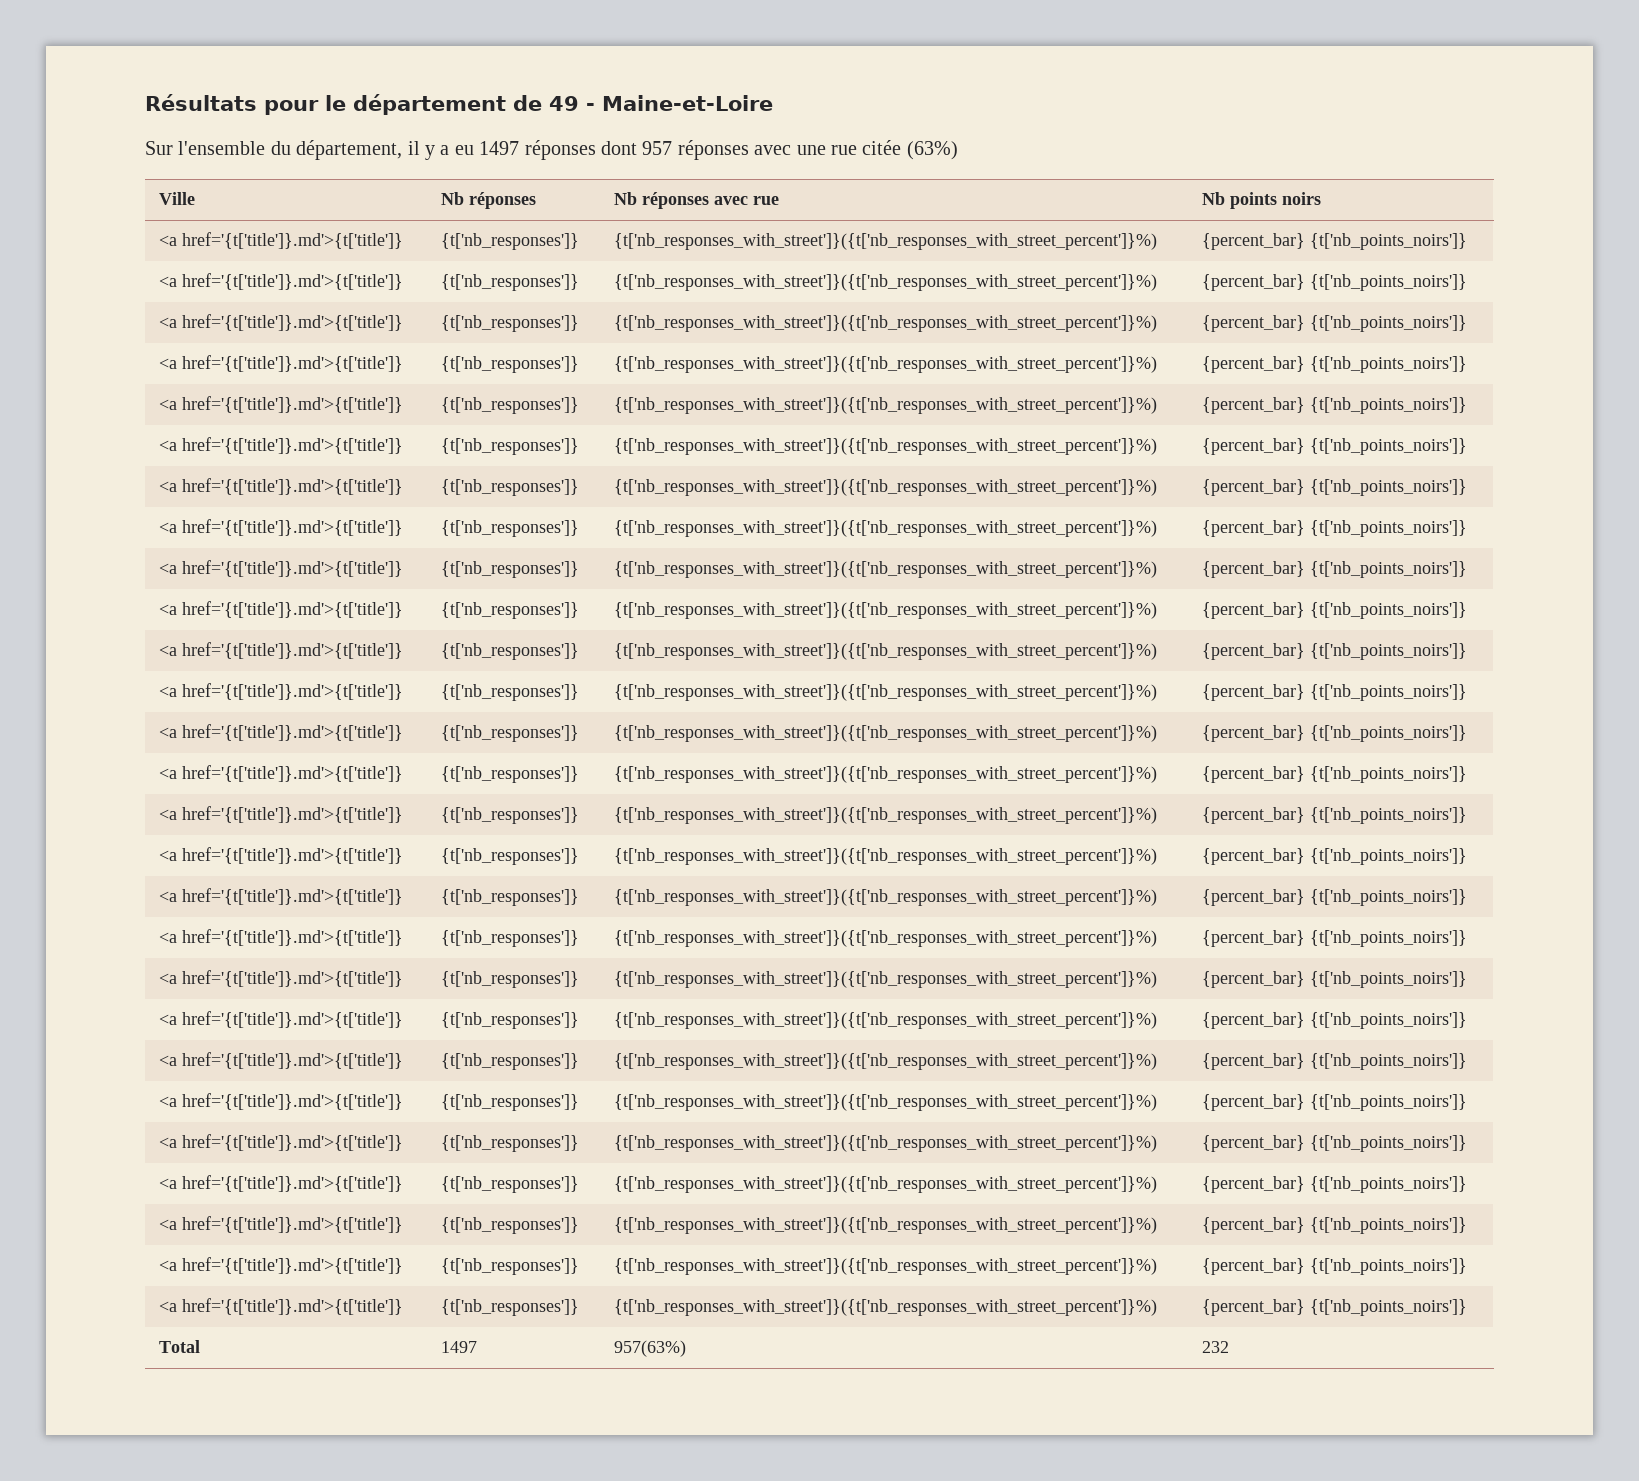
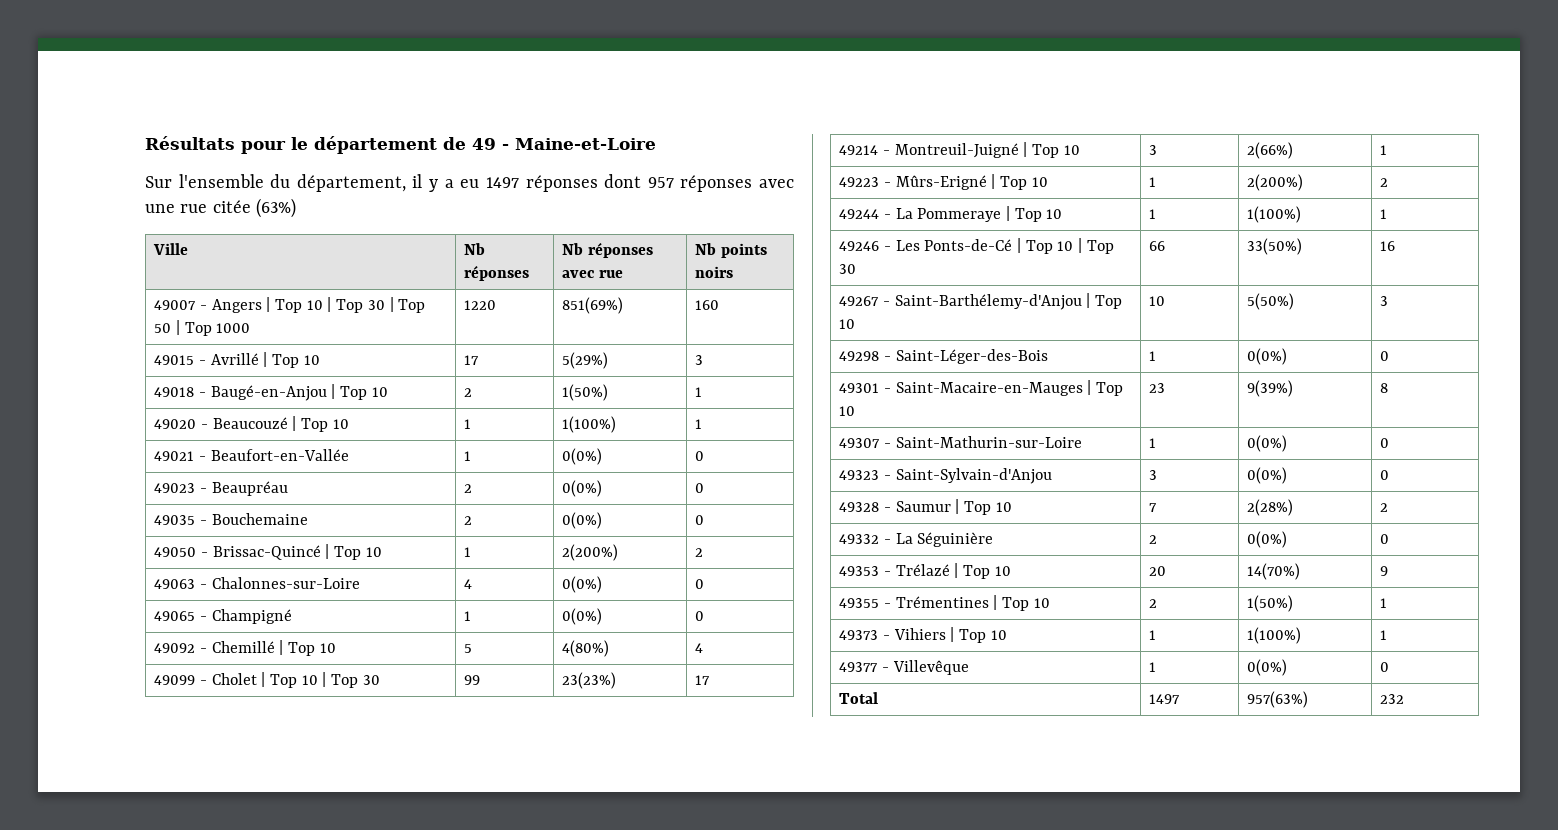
[159,232,404,249] [441,233,580,250] [614,233,1158,250] [1202,233,1468,250] [159,273,404,290] [441,274,580,291] [614,274,1158,291] [1202,274,1468,291] [159,314,404,331] [441,315,580,332] [614,315,1158,332] [1202,315,1468,332] [159,355,404,372] [441,356,580,373] [614,356,1158,373] [1202,356,1468,373] [159,396,404,413] [441,397,580,414] [614,397,1158,414] [1202,397,1468,414] [159,437,404,454] [441,438,580,455] [614,438,1158,455] [1202,438,1468,455] [159,478,404,495] [441,479,580,496] [614,479,1158,496] [1202,479,1468,496] [159,519,404,536] [441,520,580,537] [614,520,1158,537] [1202,520,1468,537] [159,560,404,577] [441,561,580,578] [614,561,1158,578] [1202,561,1468,578] [159,601,404,618] [441,602,580,619] [614,602,1158,619] [1202,602,1468,619] [159,642,404,659] [441,643,580,660] [614,643,1158,660] [1202,643,1468,660] [159,683,404,700] [441,684,580,701] [614,684,1158,701] [1202,684,1468,701] [159,724,404,741] [441,725,580,742] [614,725,1158,742] [1202,725,1468,742] [159,765,404,782] [441,766,580,783] [614,766,1158,783] [1202,766,1468,783] [159,806,404,823] [441,807,580,824] [614,807,1158,824] [1202,807,1468,824] [159,847,404,864] [441,848,580,865] [614,848,1158,865] [1202,848,1468,865] [159,888,404,905] [441,889,580,906] [614,889,1158,906] [1202,889,1468,906] [159,929,404,946] [441,930,580,947] [614,930,1158,947] [1202,930,1468,947] [159,970,404,987] [441,971,580,988] [614,971,1158,988] [1202,971,1468,988] [159,1011,404,1028] [441,1012,580,1029] [614,1012,1158,1029] [1202,1012,1468,1029] [159,1052,404,1069] [441,1053,580,1070] [614,1053,1158,1070] [1202,1053,1468,1070] [159,1093,404,1110] [441,1094,580,1111] [614,1094,1158,1111] [1202,1094,1468,1111] [159,1134,404,1151] [441,1135,580,1152] [614,1135,1158,1152] [1202,1135,1468,1152] [159,1175,404,1192] [441,1176,580,1193] [614,1176,1158,1193] [1202,1176,1468,1193] [159,1216,404,1233] [441,1217,580,1234] [614,1217,1158,1234] [1202,1217,1468,1234] [159,1257,404,1274] [441,1258,580,1275] [614,1258,1158,1275] [1202,1258,1468,1275] [159,1298,404,1315] [441,1299,580,1316] [614,1299,1158,1316] [1202,1299,1468,1316] <a href='{t['title']}.md'>{t['title']} | {t['nb_responses']} | {t['nb_responses_with_street']}({t['nb_responses_with_street_percent']}%) | {percent_bar} {t['nb_points_noirs']} // <a href='{t['title']}.md'>{t['title']} | {t['nb_responses']} | {t['nb_responses_with_street']}({t['nb_responses_with_street_percent']}%) | {percent_bar} {t['nb_points_noirs']} // <a href='{t['title']}.md'>{t['title']} | {t['nb_responses']} | {t['nb_responses_with_street']}({t['nb_responses_with_street_percent']}%) | {percent_bar} {t['nb_points_noirs']} // <a href='{t['title']}.md'>{t['title']} | {t['nb_responses']} | {t['nb_responses_with_street']}({t['nb_responses_with_street_percent']}%) | {percent_bar} {t['nb_points_noirs']} // <a href='{t['title']}.md'>{t['title']} | {t['nb_responses']} | {t['nb_responses_with_street']}({t['nb_responses_with_street_percent']}%) | {percent_bar} {t['nb_points_noirs']} // <a href='{t['title']}.md'>{t['title']} | {t['nb_responses']} | {t['nb_responses_with_street']}({t['nb_responses_with_street_percent']}%) | {percent_bar} {t['nb_points_noirs']} // <a href='{t['title']}.md'>{t['title']} | {t['nb_responses']} | {t['nb_responses_with_street']}({t['nb_responses_with_street_percent']}%) | {percent_bar} {t['nb_points_noirs']} // <a href='{t['title']}.md'>{t['title']} | {t['nb_responses']} | {t['nb_responses_with_street']}({t['nb_responses_with_street_percent']}%) | {percent_bar} {t['nb_points_noirs']} // <a href='{t['title']}.md'>{t['title']} | {t['nb_responses']} | {t['nb_responses_with_street']}({t['nb_responses_with_street_percent']}%) | {percent_bar} {t['nb_points_noirs']} // <a href='{t['title']}.md'>{t['title']} | {t['nb_responses']} | {t['nb_responses_with_street']}({t['nb_responses_with_street_percent']}%) | {percent_bar} {t['nb_points_noirs']} // <a href='{t['title']}.md'>{t['title']} | {t['nb_responses']} | {t['nb_responses_with_street']}({t['nb_responses_with_street_percent']}%) | {percent_bar} {t['nb_points_noirs']} // <a href='{t['title']}.md'>{t['title']} | {t['nb_responses']} | {t['nb_responses_with_street']}({t['nb_responses_with_street_percent']}%) | {percent_bar} {t['nb_points_noirs']} // <a href='{t['title']}.md'>{t['title']} | {t['nb_responses']} | {t['nb_responses_with_street']}({t['nb_responses_with_street_percent']}%) | {percent_bar} {t['nb_points_noirs']} // <a href='{t['title']}.md'>{t['title']} | {t['nb_responses']} | {t['nb_responses_with_street']}({t['nb_responses_with_street_percent']}%) | {percent_bar} {t['nb_points_noirs']} // <a href='{t['title']}.md'>{t['title']} | {t['nb_responses']} | {t['nb_responses_with_street']}({t['nb_responses_with_street_percent']}%) | {percent_bar} {t['nb_points_noirs']} // <a href='{t['title']}.md'>{t['title']} | {t['nb_responses']} | {t['nb_responses_with_street']}({t['nb_responses_with_street_percent']}%) | {percent_bar} {t['nb_points_noirs']} // <a href='{t['title']}.md'>{t['title']} | {t['nb_responses']} | {t['nb_responses_with_street']}({t['nb_responses_with_street_percent']}%) | {percent_bar} {t['nb_points_noirs']} // <a href='{t['title']}.md'>{t['title']} | {t['nb_responses']} | {t['nb_responses_with_street']}({t['nb_responses_with_street_percent']}%) | {percent_bar} {t['nb_points_noirs']} // <a href='{t['title']}.md'>{t['title']} | {t['nb_responses']} | {t['nb_responses_with_street']}({t['nb_responses_with_street_percent']}%) | {percent_bar} {t['nb_points_noirs']} // <a href='{t['title']}.md'>{t['title']} | {t['nb_responses']} | {t['nb_responses_with_street']}({t['nb_responses_with_street_percent']}%) | {percent_bar} {t['nb_points_noirs']} // <a href='{t['title']}.md'>{t['title']} | {t['nb_responses']} | {t['nb_responses_with_street']}({t['nb_responses_with_street_percent']}%) | {percent_bar} {t['nb_points_noirs']} // <a href='{t['title']}.md'>{t['title']} | {t['nb_responses']} | {t['nb_responses_with_street']}({t['nb_responses_with_street_percent']}%) | {percent_bar} {t['nb_points_noirs']} // <a href='{t['title']}.md'>{t['title']} | {t['nb_responses']} | {t['nb_responses_with_street']}({t['nb_responses_with_street_percent']}%) | {percent_bar} {t['nb_points_noirs']} // <a href='{t['title']}.md'>{t['title']} | {t['nb_responses']} | {t['nb_responses_with_street']}({t['nb_responses_with_street_percent']}%) | {percent_bar} {t['nb_points_noirs']} // <a href='{t['title']}.md'>{t['title']} | {t['nb_responses']} | {t['nb_responses_with_street']}({t['nb_responses_with_street_percent']}%) | {percent_bar} {t['nb_points_noirs']} // <a href='{t['title']}.md'>{t['title']} | {t['nb_responses']} | {t['nb_responses_with_street']}({t['nb_responses_with_street_percent']}%) | {percent_bar} {t['nb_points_noirs']} // <a href='{t['title']}.md'>{t['title']} | {t['nb_responses']} | {t['nb_responses_with_street']}({t['nb_responses_with_street_percent']}%) | {percent_bar} {t['nb_points_noirs']} -> [154,297,426,313] [154,320,251,336] [464,300,497,310] [562,297,624,314] [695,300,720,310] [154,352,320,368] [464,355,480,365] [562,352,609,369] [695,355,704,365] [154,384,388,401] [464,388,473,397] [562,384,609,401] [695,387,703,397] [154,416,349,432] [464,419,472,429] [562,416,617,433] [695,419,703,429] [154,449,349,461] [464,451,472,461] [562,448,603,465] [695,451,705,461] [154,481,288,496] [464,484,473,493] [562,480,603,497] [695,483,705,493] [154,513,308,525] [464,516,473,525] [562,512,603,529] [695,515,705,525] [154,544,382,560] [464,547,472,557] [562,544,619,561] [695,548,704,557] [154,577,360,589] [464,579,473,589] [562,576,603,593] [695,579,705,589] [154,609,292,624] [464,611,472,621] [562,608,603,625] [695,611,705,621] [154,640,336,656] [464,644,473,653] [562,640,610,657] [695,643,704,653] [154,672,380,688] [464,675,481,685] [562,672,617,689] [695,675,711,685] [839,142,1080,158] [1149,145,1158,155] [1247,142,1294,159] [1380,145,1388,155] [839,174,1048,190] [1149,177,1157,187] [1247,174,1304,191] [1380,178,1389,187] [839,206,1063,222] [1149,209,1157,219] [1247,206,1302,223] [1380,209,1388,219] [839,238,1114,254] [839,264,857,274] [1149,241,1166,251] [1247,238,1303,255] [1380,241,1396,251] [839,293,1122,310] [839,319,856,329] [1149,296,1166,306] [1247,293,1295,310] [1380,296,1389,306] [839,349,1048,364] [1149,351,1157,361] [1247,348,1288,365] [1380,351,1390,361] [839,380,1123,396] [839,406,856,416] [1149,383,1166,393] [1247,380,1294,397] [1380,383,1389,393] [839,436,1082,448] [1149,438,1157,448] [1247,435,1288,452] [1380,438,1390,448] [839,468,1052,484] [1149,470,1158,480] [1247,467,1288,484] [1380,470,1390,480] [839,499,1012,515] [1149,503,1158,512] [1247,499,1294,516] [1380,503,1389,512] [839,532,994,547] [1149,535,1158,544] [1247,531,1288,548] [1380,534,1390,544] [839,563,1011,579] [1149,566,1167,576] [1247,563,1301,580] [1380,566,1389,576] [839,595,1050,611] [1149,599,1158,608] [1247,595,1294,612] [1380,598,1388,608] [839,627,1007,643] [1149,630,1157,640] [1247,627,1302,644] [1380,630,1388,640] [839,660,969,675] [1149,662,1157,672] [1247,659,1288,676] [1380,662,1390,672] 49007 - Angers | Top 10 | Top 30 | Top 50 | Top 1000 | 1220 | 851(69%) | 160 // 49015 - Avrillé | Top 10 | 17 | 5(29%) | 3 // 49018 - Baugé-en-Anjou | Top 10 | 2 | 1(50%) | 1 // 49020 - Beaucouzé | Top 10 | 1 | 1(100%) | 1 // 49021 - Beaufort-en-Vallée | 1 | 0(0%) | 0 // 49023 - Beaupréau | 2 | 0(0%) | 0 // 49035 - Bouchemaine | 2 | 0(0%) | 0 // 49050 - Brissac-Quincé | Top 10 | 1 | 2(200%) | 2 // 49063 - Chalonnes-sur-Loire | 4 | 0(0%) | 0 // 49065 - Champigné | 1 | 0(0%) | 0 // 49092 - Chemillé | Top 10 | 5 | 4(80%) | 4 // 49099 - Cholet | Top 10 | Top 30 | 99 | 23(23%) | 17 // 49214 - Montreuil-Juigné | Top 10 | 3 | 2(66%) | 1 // 49223 - Mûrs-Erigné | Top 10 | 1 | 2(200%) | 2 // 49244 - La Pommeraye | Top 10 | 1 | 1(100%) | 1 // 49246 - Les Ponts-de-Cé | Top 10 | Top 30 | 66 | 33(50%) | 16 // 49267 - Saint-Barthélemy-d'Anjou | Top 10 | 10 | 5(50%) | 3 // 49298 - Saint-Léger-des-Bois | 1 | 0(0%) | 0 // 49301 - Saint-Macaire-en-Mauges | Top 10 | 23 | 9(39%) | 8 // 49307 - Saint-Mathurin-sur-Loire | 1 | 0(0%) | 0 // 49323 - Saint-Sylvain-d'Anjou | 3 | 0(0%) | 0 // 49328 - Saumur | Top 10 | 7 | 2(28%) | 2 // 49332 - La Séguinière | 2 | 0(0%) | 0 // 49353 - Trélazé | Top 10 | 20 | 14(70%) | 9 // 49355 - Trémentines | Top 10 | 2 | 1(50%) | 1 // 49373 - Vihiers | Top 10 | 1 | 1(100%) | 1 // 49377 - Villevêque | 1 | 0(0%) | 0

